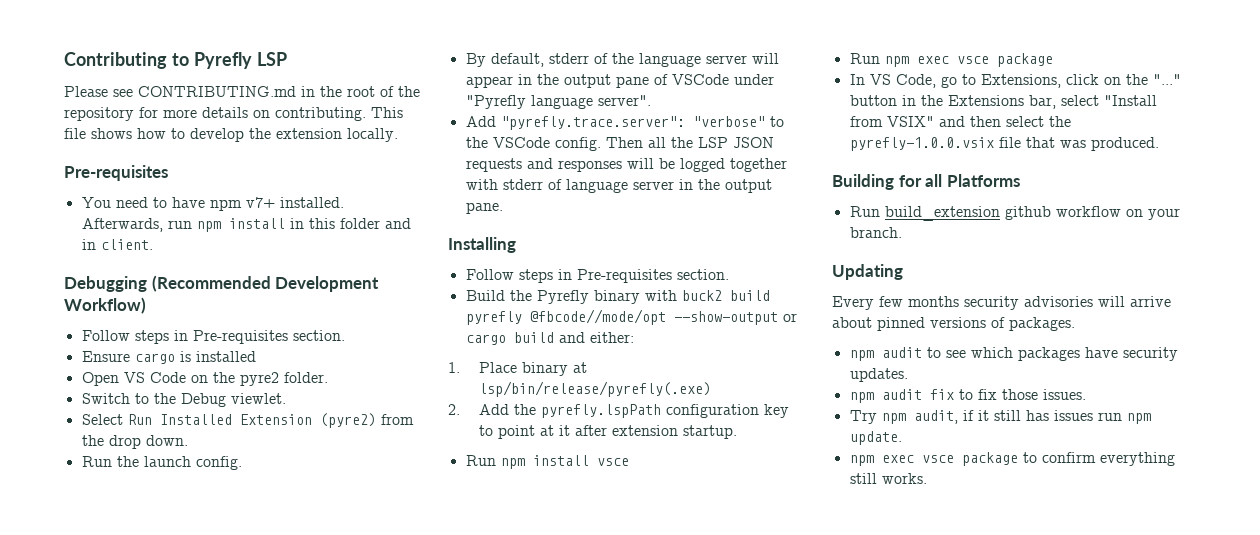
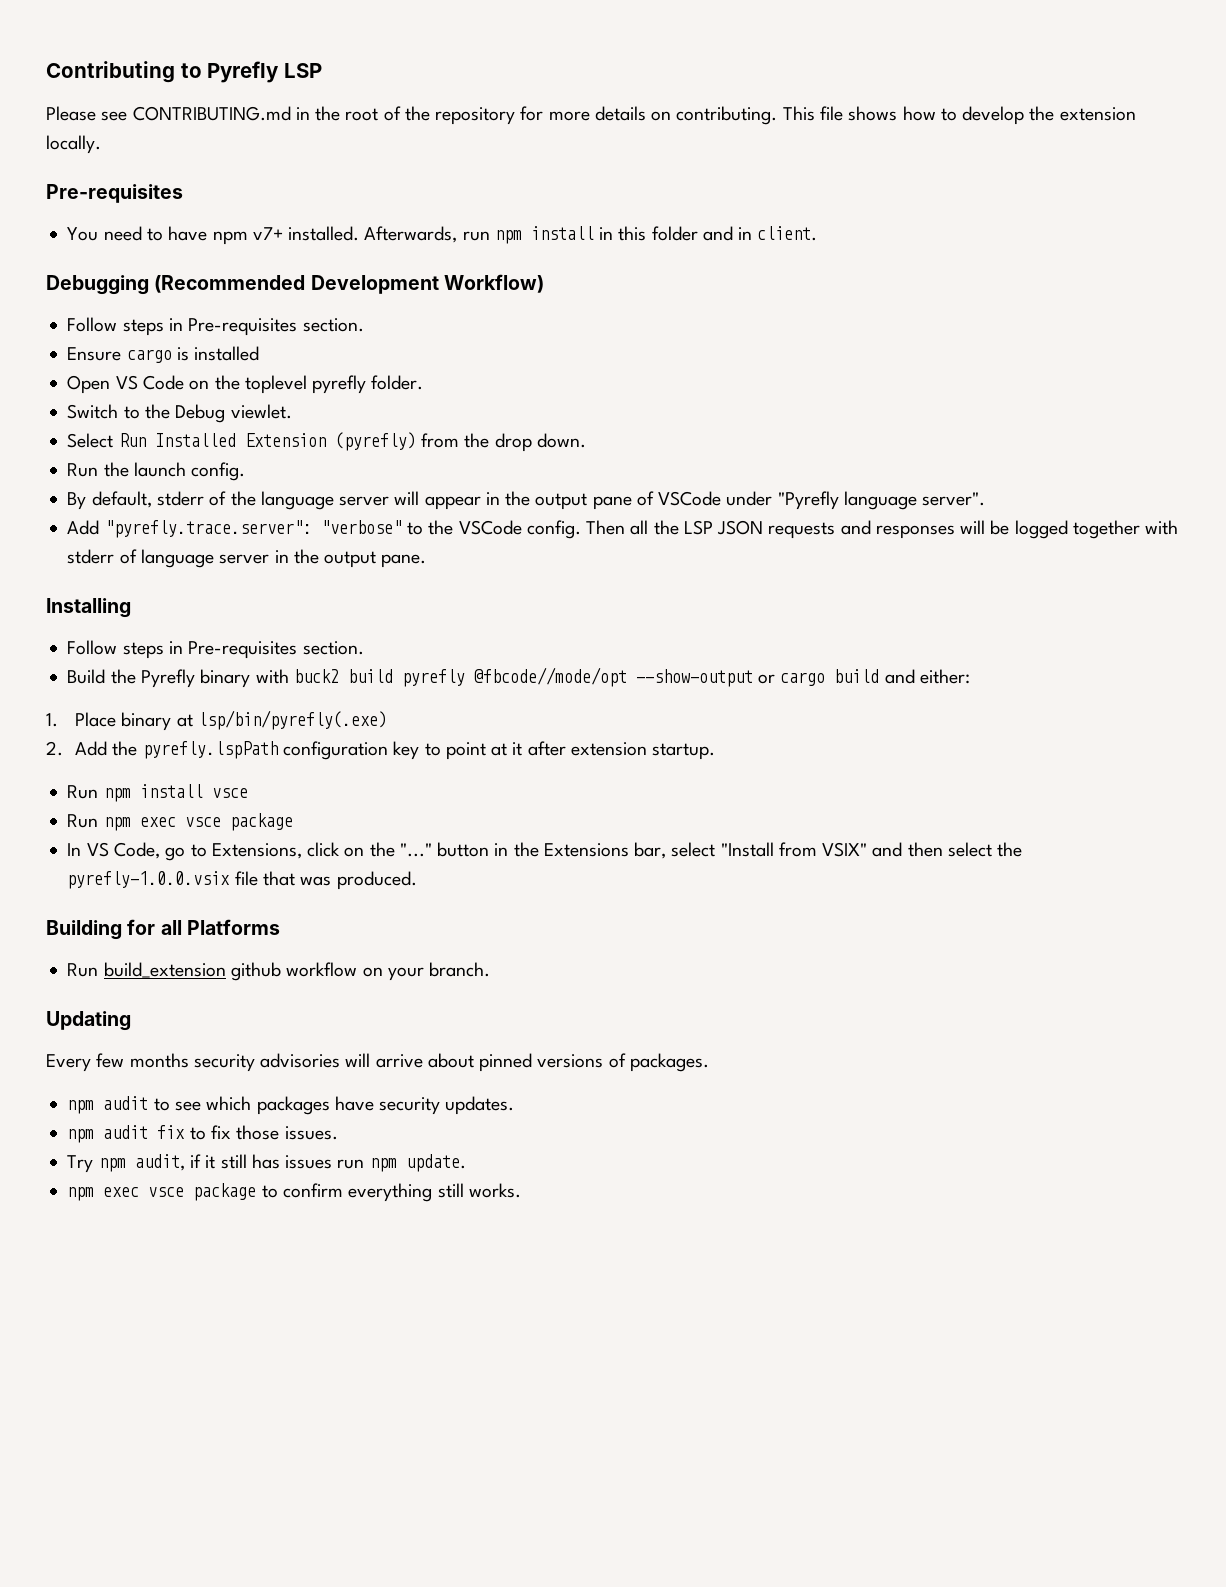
[239,372,279,386] pyre2 -> [244,375,367,394] toplevel pyrefly
[319,413,376,428] (pyre2) -> [334,432,416,451] (pyrefly)
[479,381,712,397] lsp/bin/release/pyrefly(.exe) -> [197,710,387,730] lsp/bin/pyrefly(.exe)

